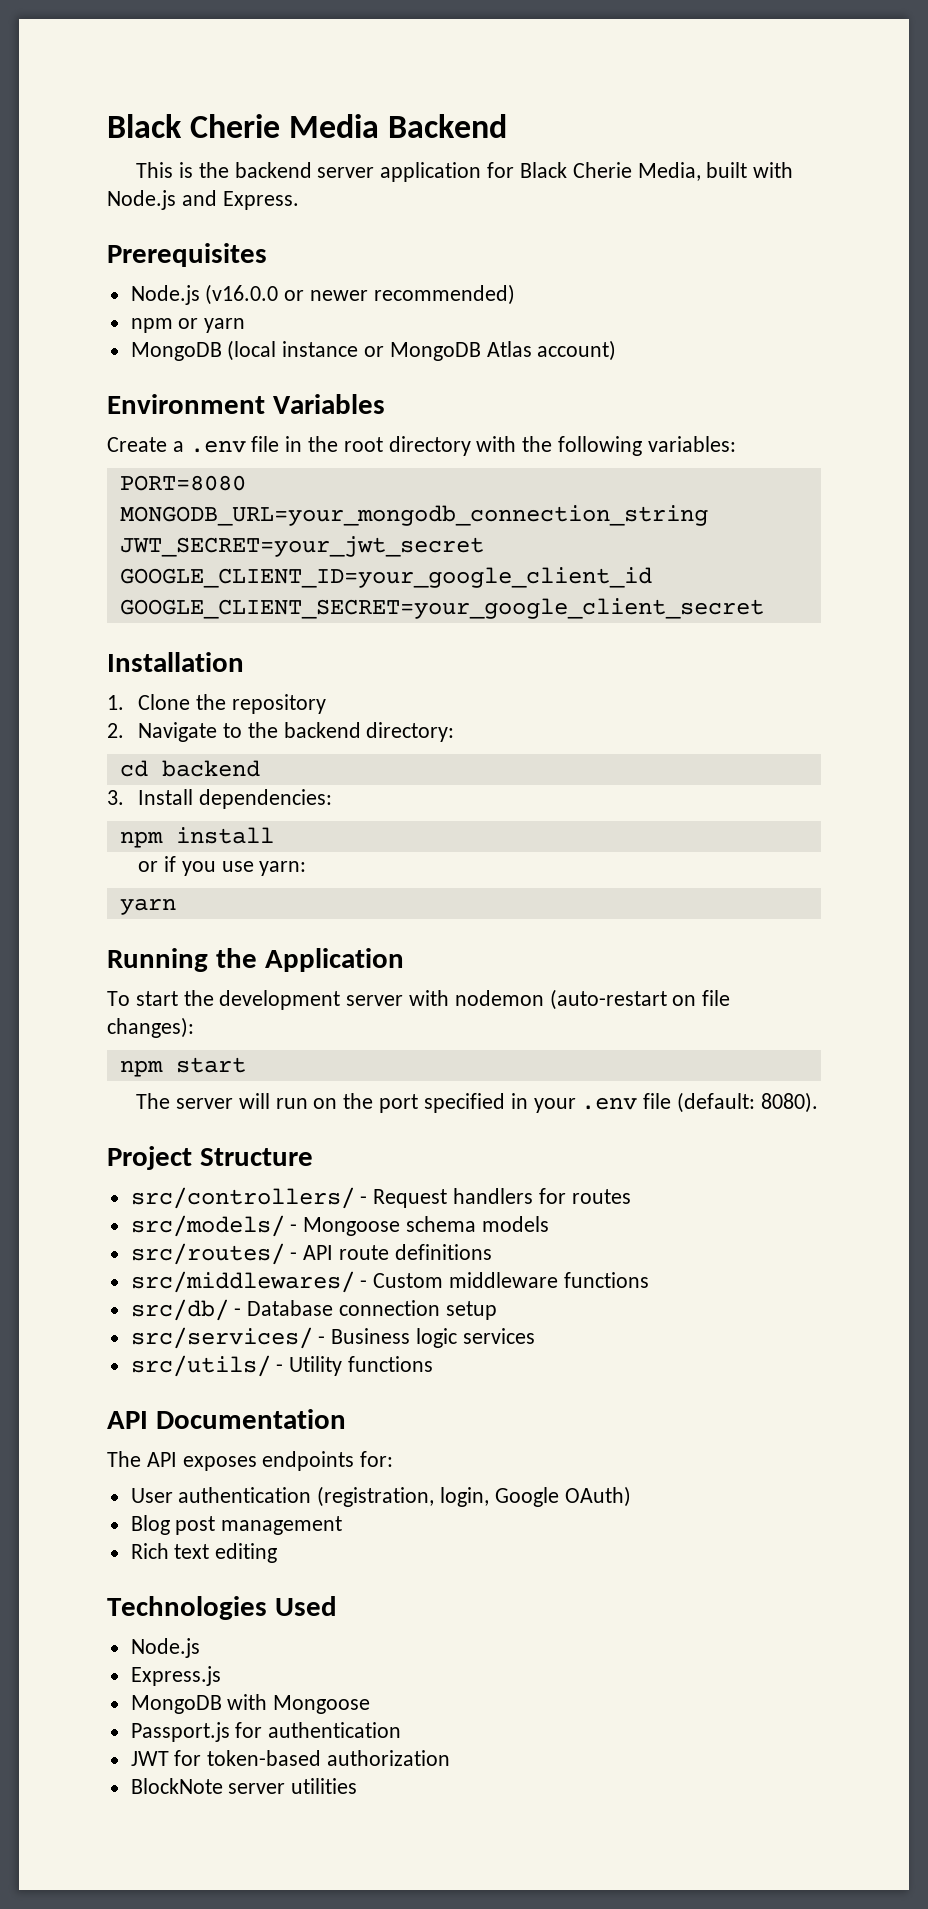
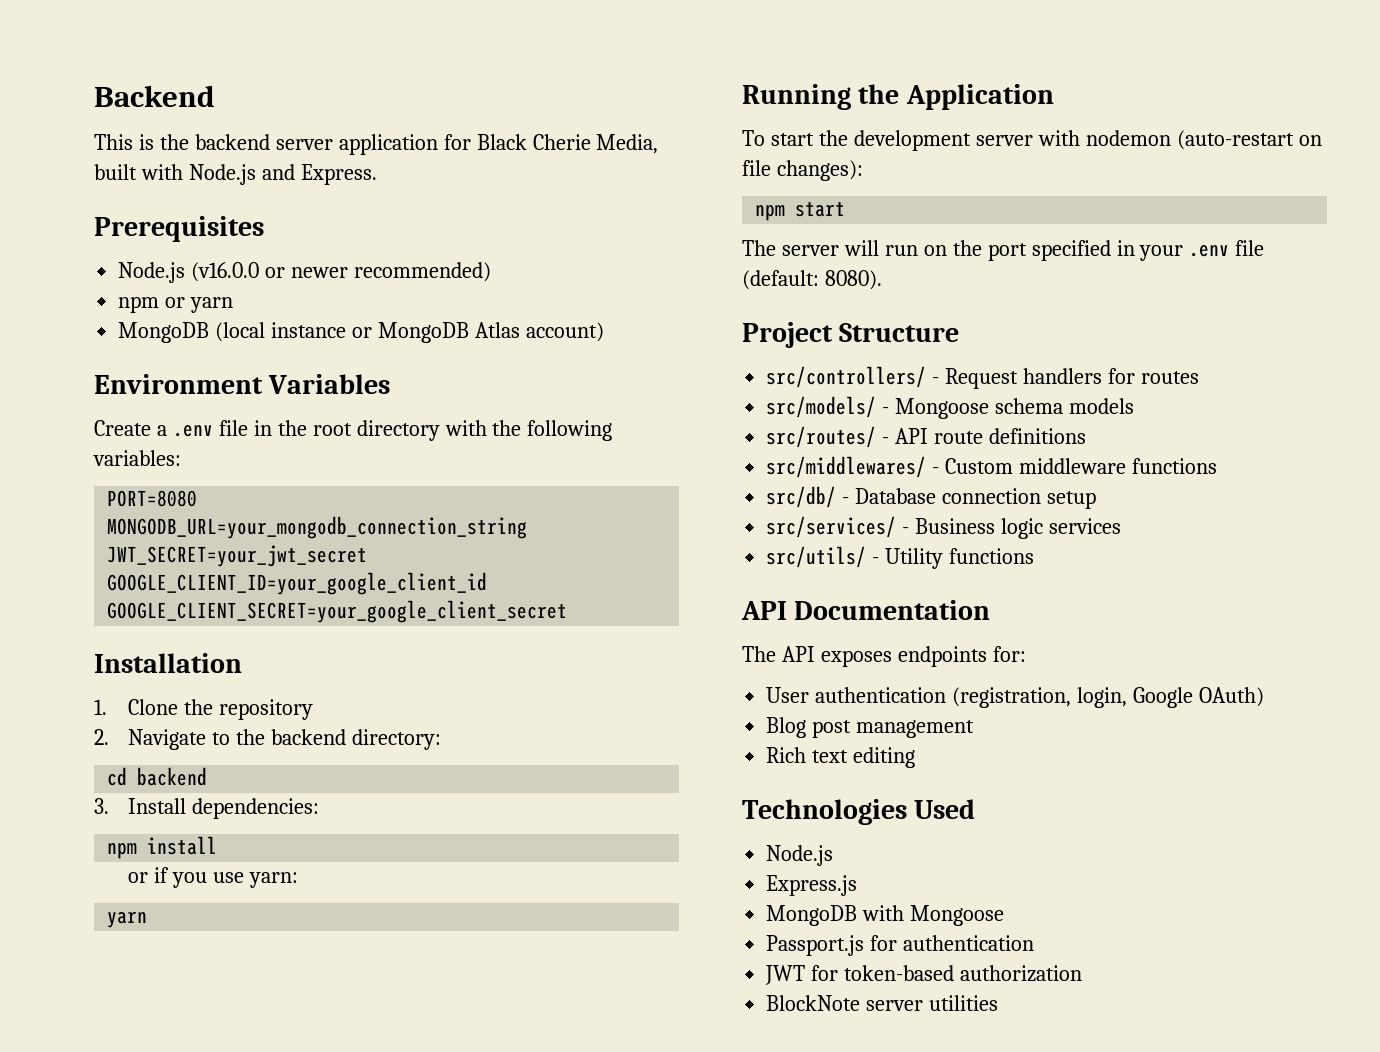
[107,114,380,138] Black Cherie Media -> (94, 96) none

